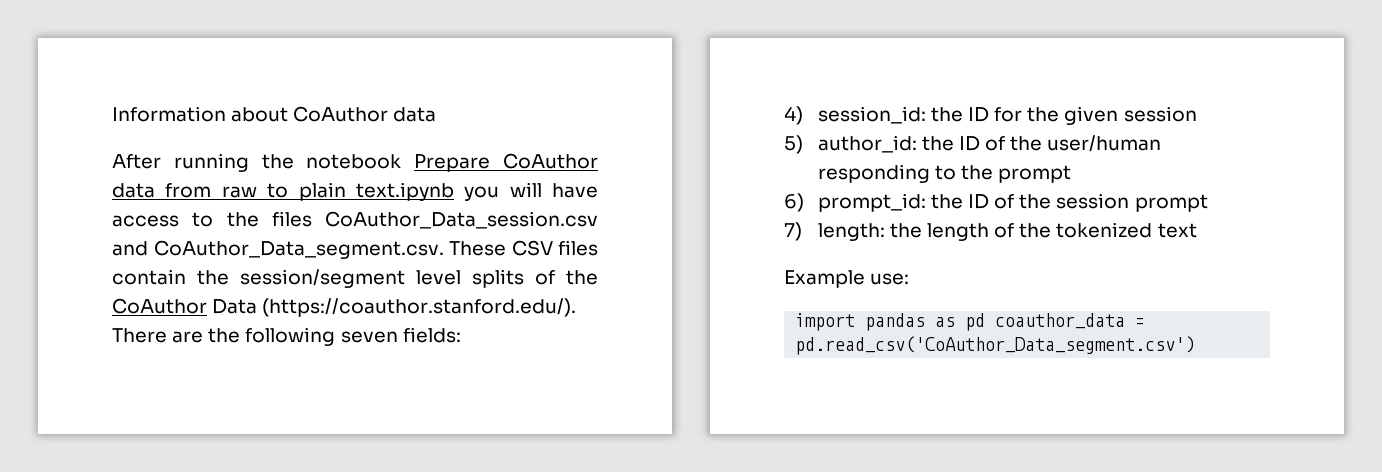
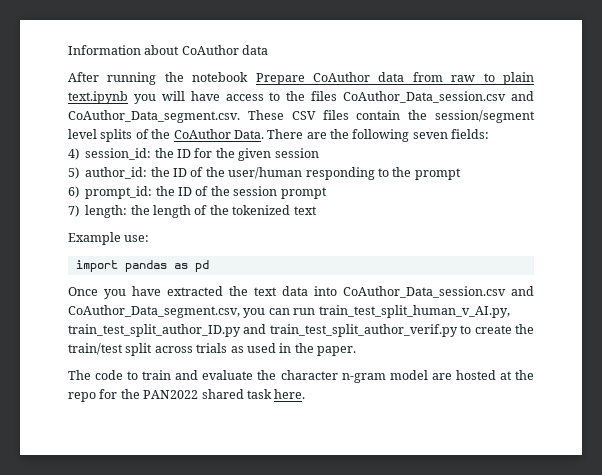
[212,298,577,317] Data (https://coauthor.stanford.edu/). -> [233,130,264,139] Data.
[995,313,1146,329] [795,336,1196,355] coauthor_data = pd.read_csv('CoAuthor_Data_segment.csv') -> [68,286,534,299] [68,305,510,318] [68,324,534,337] [68,343,356,356] [68,370,535,383] [68,389,306,402] // Once you have extracted the text data into CoAuthor_Data_session.csv and CoAuthor_Data_segment.csv, you can run train_test_split_human_v_AI.py, train_test_split_author_ID.py and train_test_split_author_verif.py to create the train/test split across trials as used in the paper. // The code to train and evaluate the character n-gram model are hosted at the repo for the PAN2022 shared task here.

